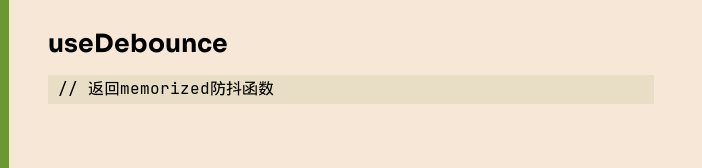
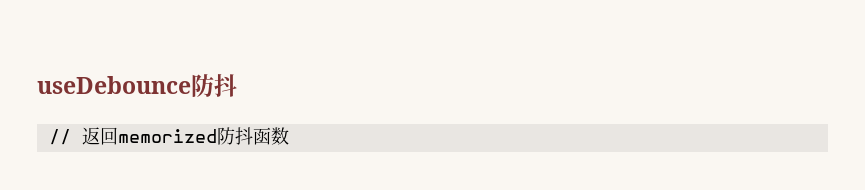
(228, 43) none -> [191,74,237,97] 防抖

